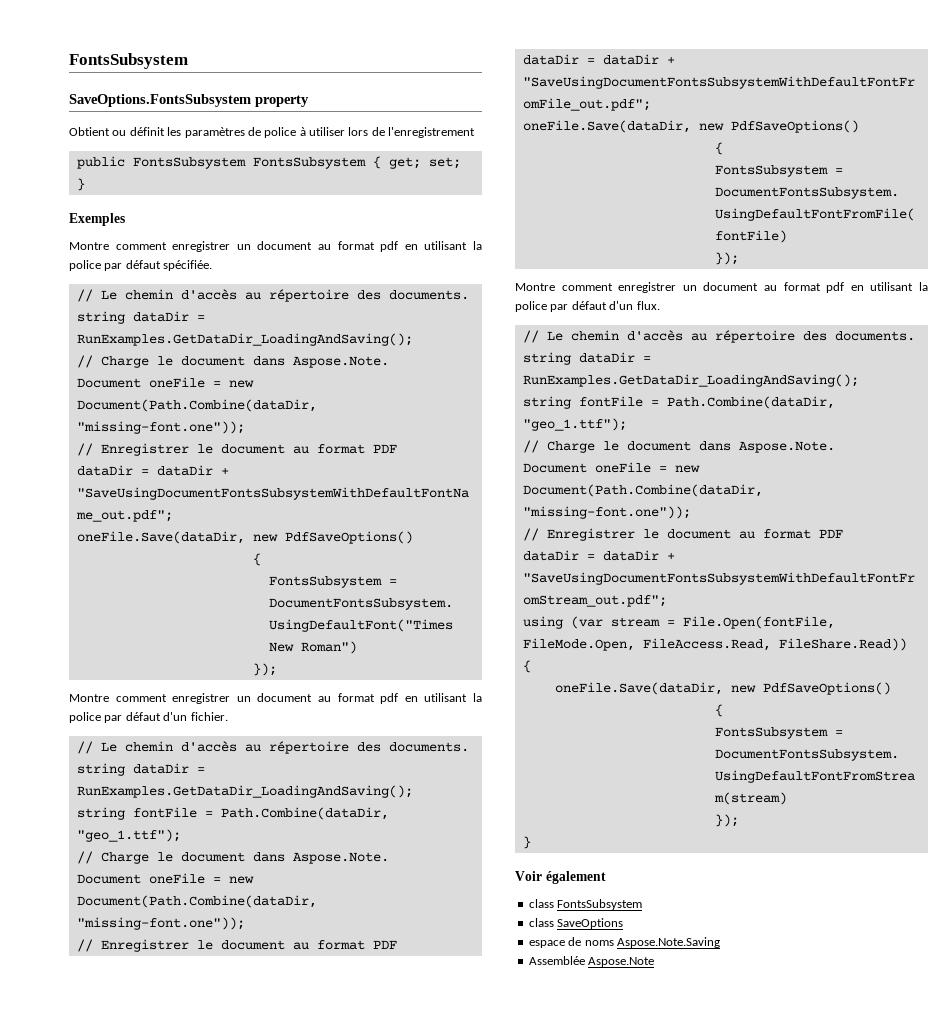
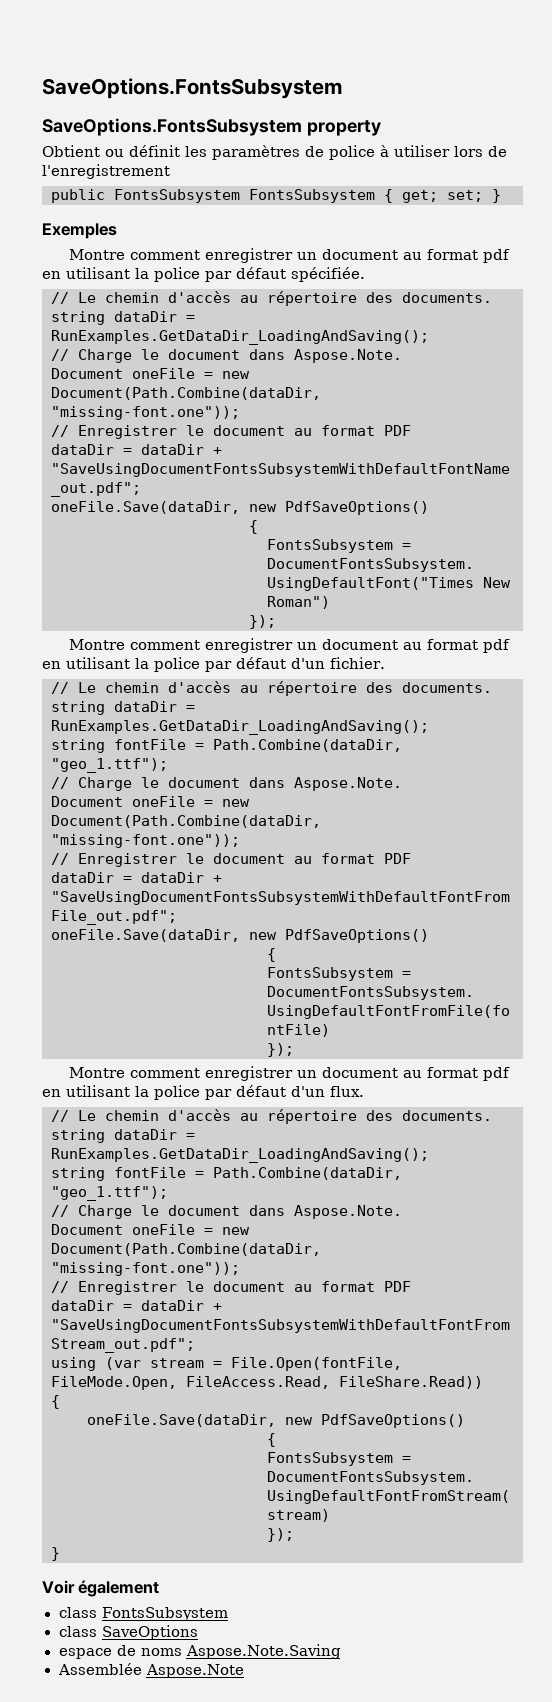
[69,53,188,69] FontsSubsystem -> [42,78,342,99] SaveOptions.FontsSubsystem

